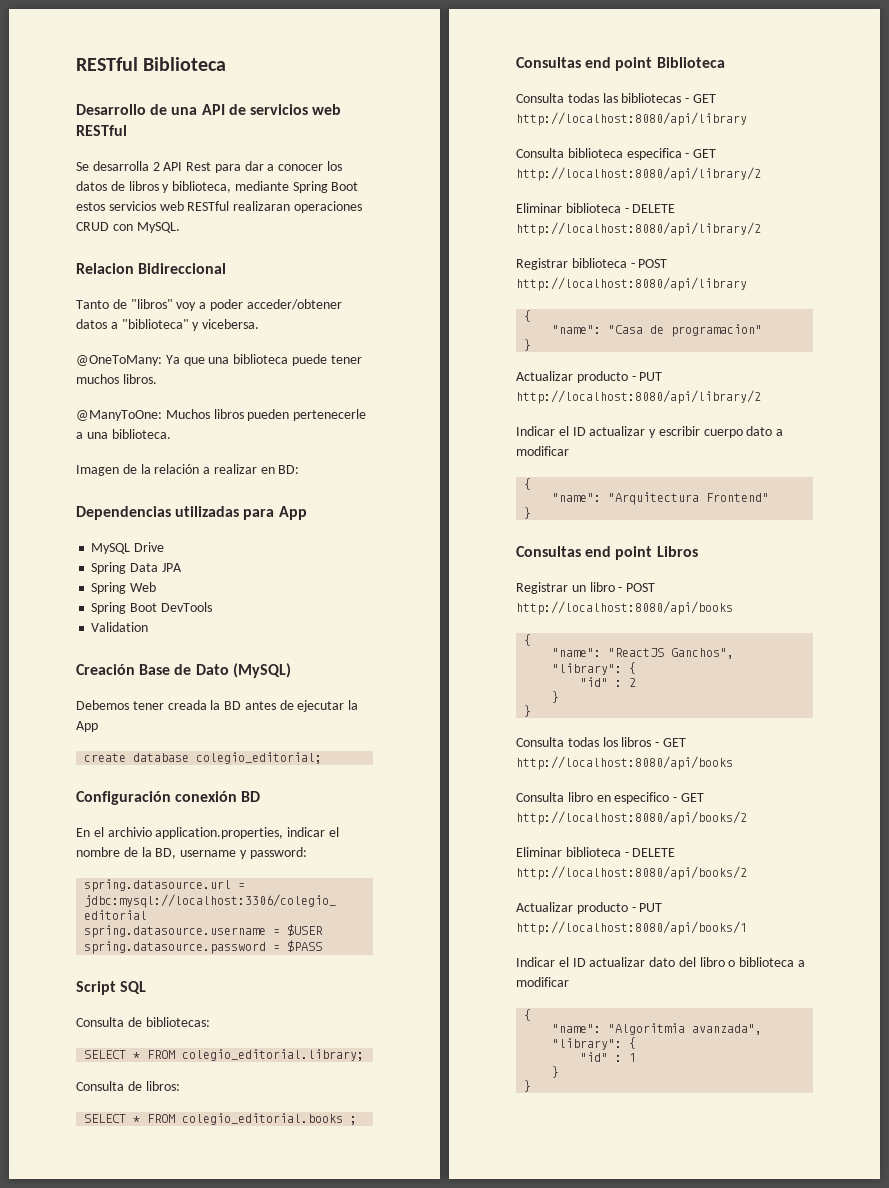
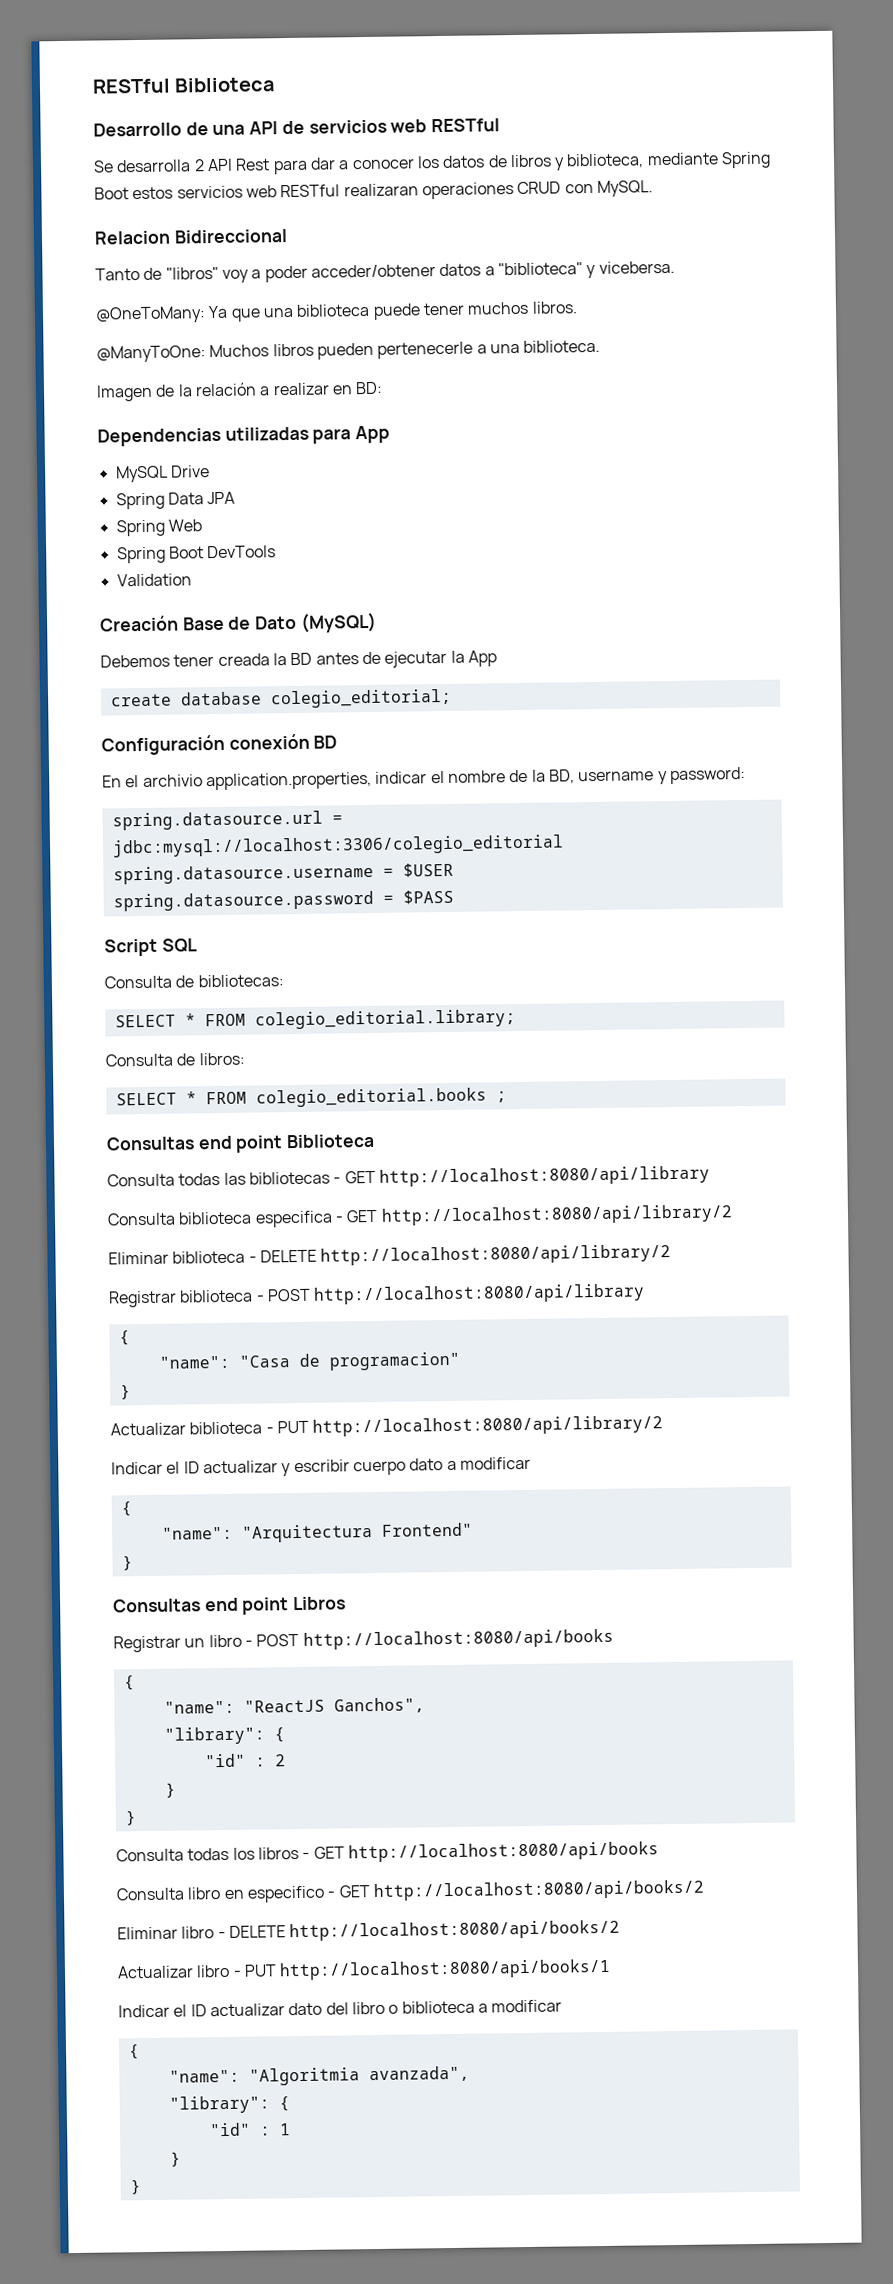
[576,371,628,383] producto -> [189,1421,263,1435] biblioteca
[565,847,621,857] biblioteca -> [181,1926,215,1939] libro
[576,902,628,914] producto -> [196,1964,231,1978] libro

